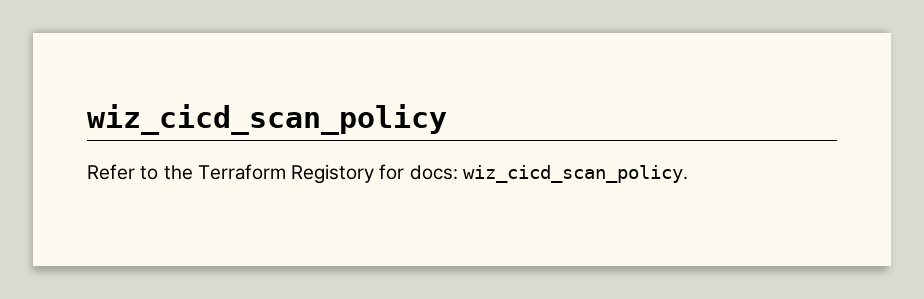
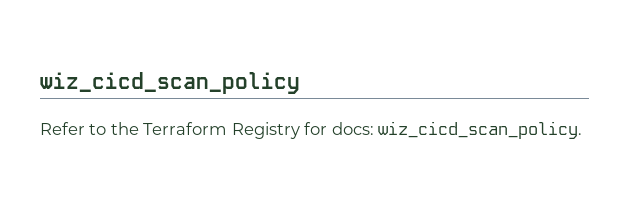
[291,164,375,184] Registory -> [231,122,300,139] Registry

